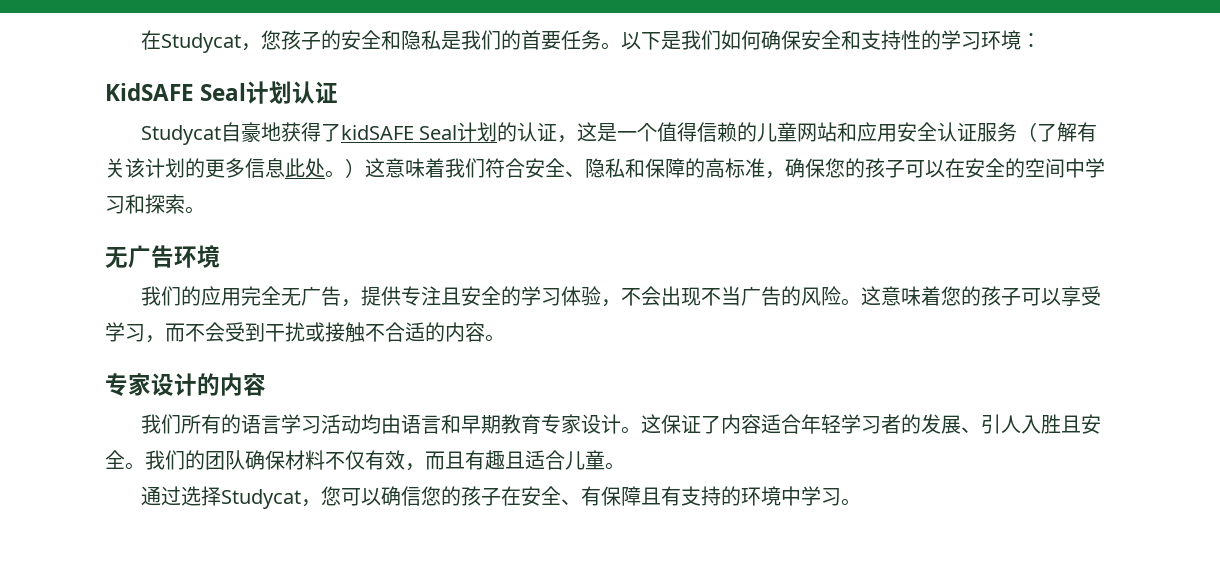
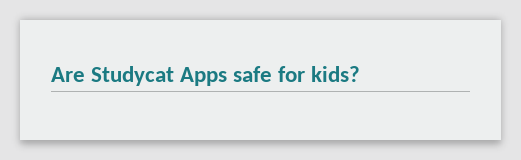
[140,30,1041,53] [105,81,339,104] [140,122,1098,145] [105,158,1105,179] [105,194,205,214] [105,245,220,268] [140,286,1101,307] [105,322,505,343] [105,373,266,396] [140,414,1101,434] [105,450,625,471] [140,486,861,509] 在Studycat，您孩子的安全和隐私是我们的首要任务。以下是我们如何确保安全和支持性的学习环境： // KidSAFE Seal计划认证 // Studycat自豪地获得了kidSAFE Seal计划的认证，这是一个值得信赖的儿童网站和应用安全认证服务（了解有关该计划的更多信息此处。）这意味着我们符合安全、隐私和保障的高标准，确保您的孩子可以在安全的空间中学习和探索。 // 无广告环境 // 我们的应用完全无广告，提供专注且安全的学习体验，不会出现不当广告的风险。这意味着您的孩子可以享受学习，而不会受到干扰或接触不合适的内容。 // 专家设计的内容 // 我们所有的语言学习活动均由语言和早期教育专家设计。这保证了内容适合年轻学习者的发展、引人入胜且安全。我们的团队确保材料不仅有效，而且有趣且适合儿童。 // 通过选择Studycat，您可以确信您的孩子在安全、有保障且有支持的环境中学习。 -> [51,66,361,86] Are Studycat Apps safe for kids?

